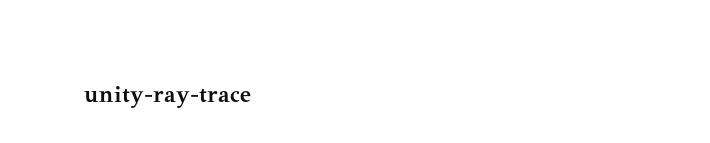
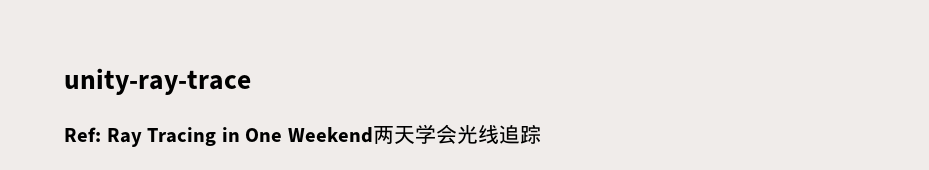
(251, 97) none -> [64,124,541,147] // Ref: Ray Tracing in One Weekend两天学会光线追踪

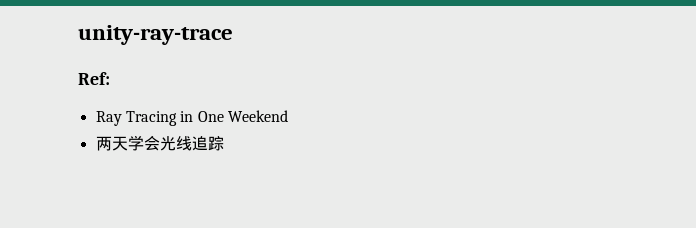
(101, 134) none -> (110, 78) //
(373, 135) none -> (288, 116) //

